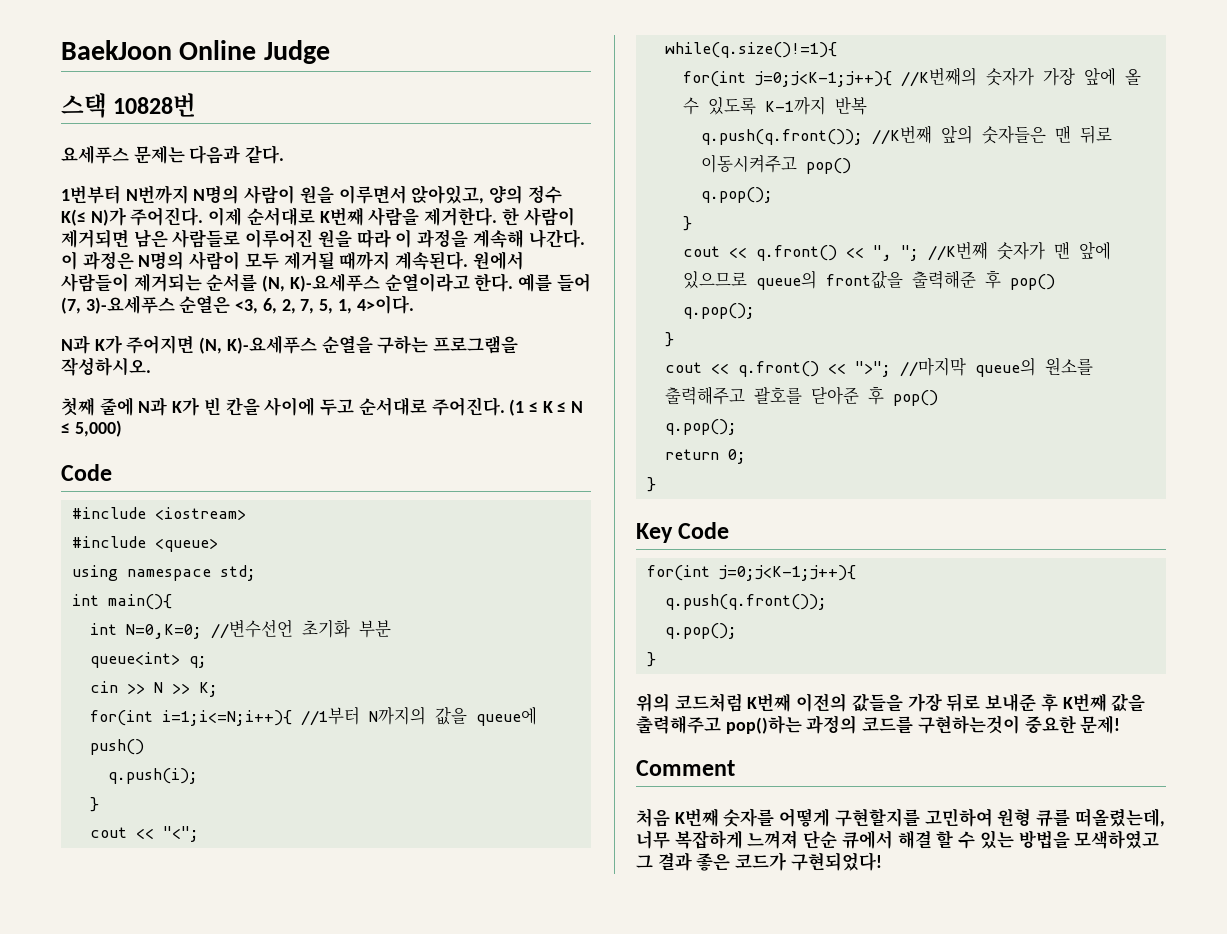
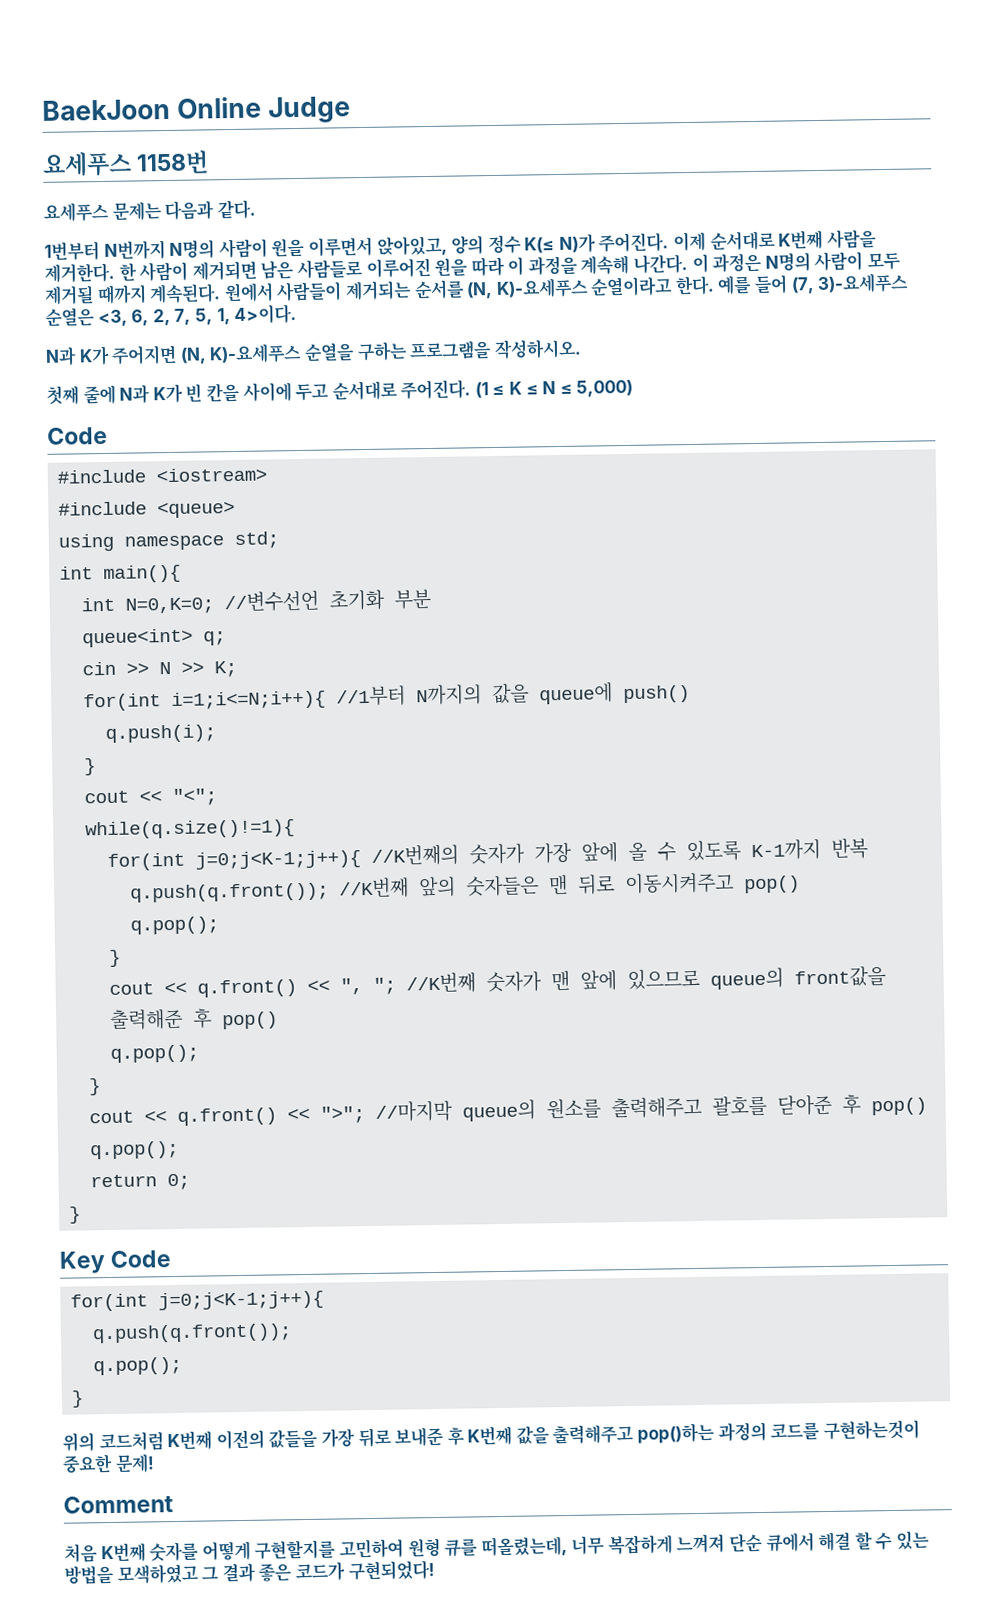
[61,93,197,118] 스택 10828번 -> [42,150,210,177] 요세푸스 1158번

